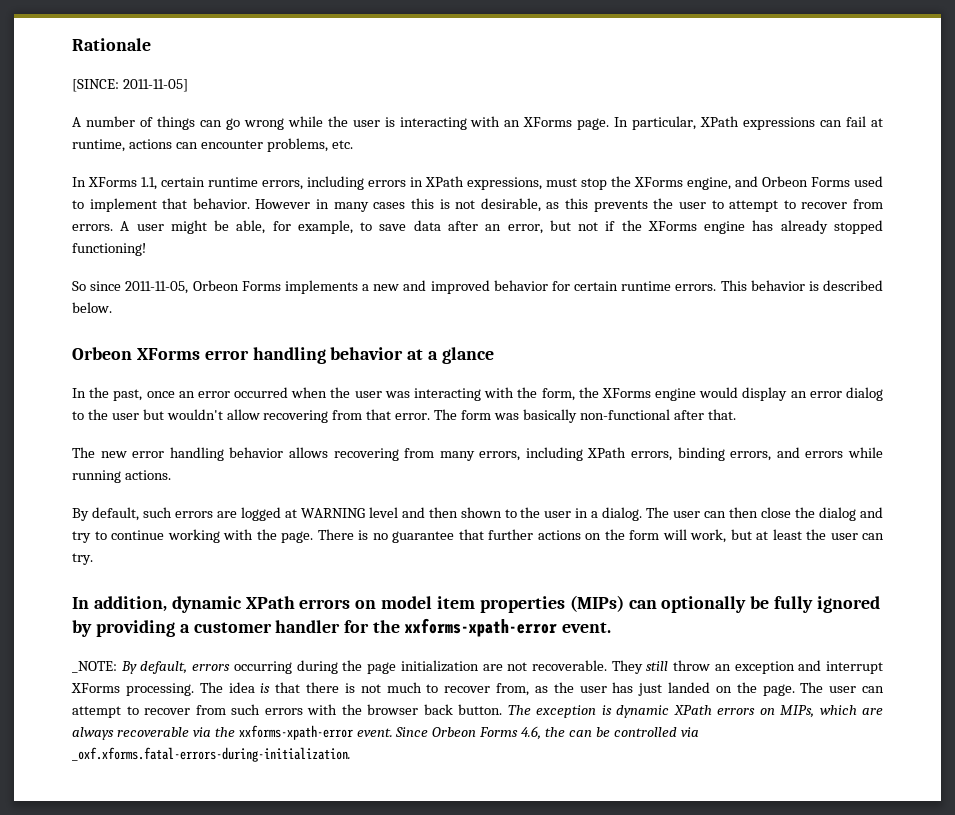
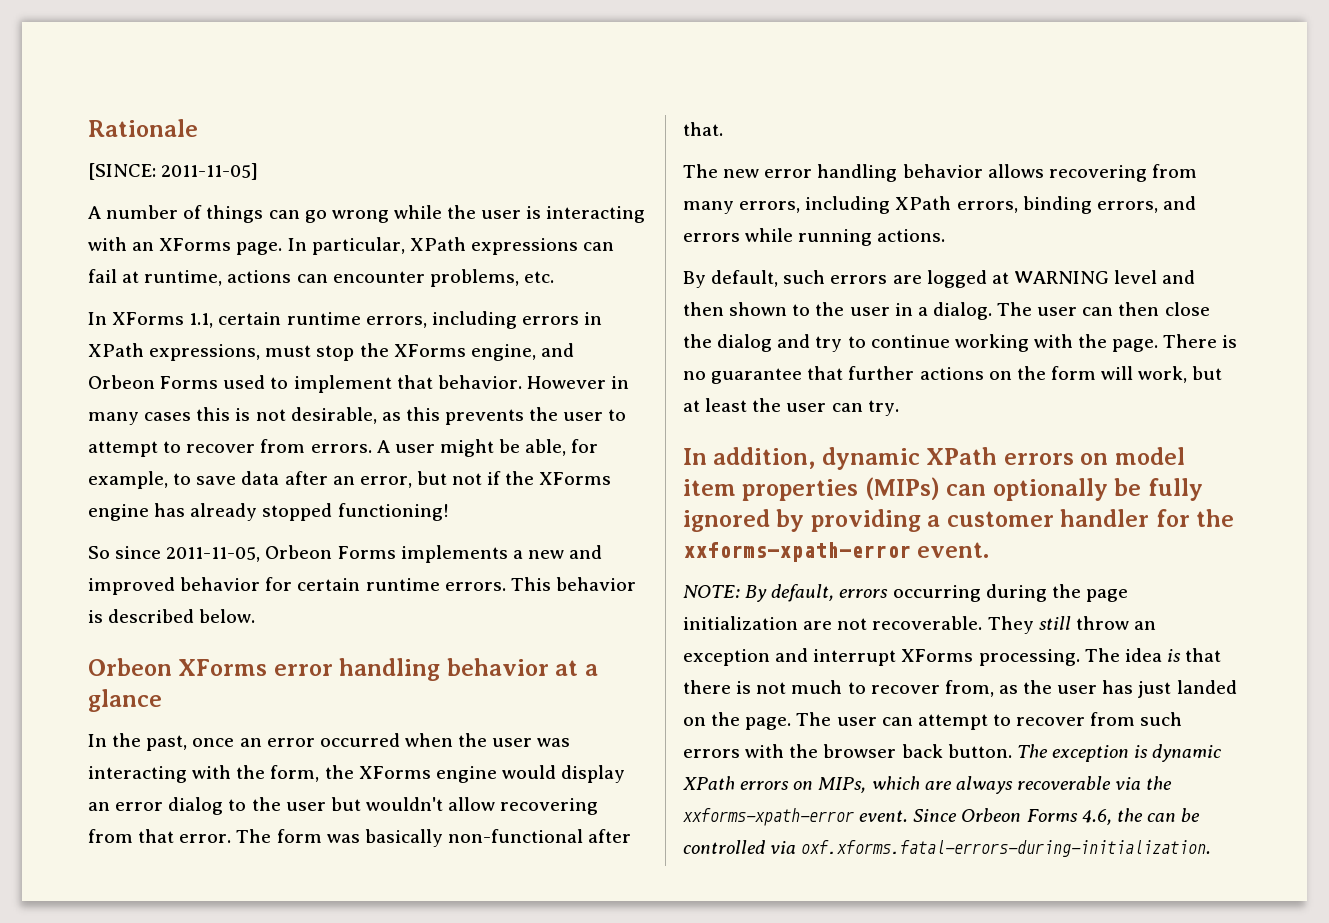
[72,661,117,673] _NOTE: -> [683,585,740,598] NOTE:
[72,747,351,762] _oxf.xforms.fatal-errors-during-initialization. -> [801,840,1212,857] oxf.xforms.fatal-errors-during-initialization.

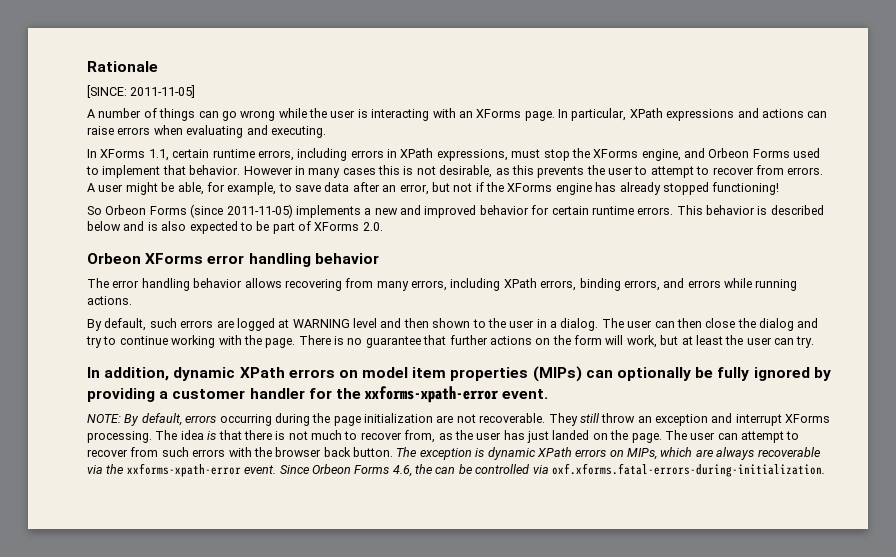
[583,242,615,251] [88,269,554,287] can fail at runtime, actions can encounter problems, etc. -> [737,108,828,118] [87,125,326,138] and actions can raise errors when evaluating and executing.
[115,545,396,562] since 2011-11-05, Orbeon Forms -> [105,204,293,218] Orbeon Forms (since 2011-11-05)
[199,609,256,623] below. -> [87,221,383,234] below and is also expected to be part of XForms 2.0.
[555,660,598,676] [88,689,162,712] [88,733,571,751] [88,765,626,783] [88,797,599,815] [88,829,632,847] [683,122,723,136] [683,164,760,178] at a glance // In the past, once an error occurred when the user was interacting with the form, the XForms engine would display an error dialog to the user but wouldn't allow recovering from that error. The form was basically non-functional after that. // The new -> [87,278,109,288] // The

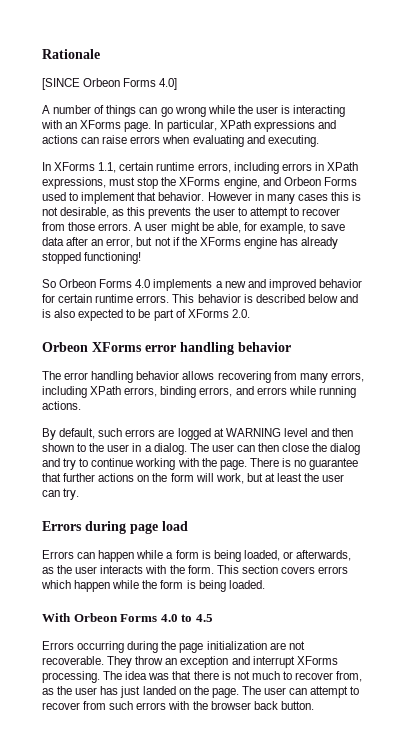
[87,85,196,98] [SINCE: 2011-11-05] -> [42,78,178,90] [SINCE Orbeon Forms 4.0]
(784, 170) none -> [68,222,96,231] those
[190,204,293,218] (since 2011-11-05) -> [135,279,151,288] 4.0
[87,366,831,382] [87,386,549,403] [87,413,217,426] In addition, dynamic XPath errors on model item properties (MIPs) can optionally be fully ignored by providing a customer handler for the xxforms-xpath-error event. // NOTE: By default, errors -> [42,521,188,534] [42,550,352,562] [42,565,349,574] [41,580,265,592] [42,613,213,622] [42,641,74,650] Errors during page load // Errors can happen while a form is being loaded, or afterwards, as the user interacts with the form. This section covers errors which happen while the form is being loaded. // With Orbeon Forms 4.0 to 4.5 // Errors
[579,413,600,423] still -> (133, 662) none
[207,431,217,440] is -> [148,673,170,680] was
[396,447,821,460] [87,463,825,477] The exception is dynamic XPath errors on MIPs, which are always recoverable via the xxforms-xpath-error event. Since Orbeon Forms 4.6, the can be controlled via oxf.xforms.fatal-errors-during-initialization. -> (314, 705) none

